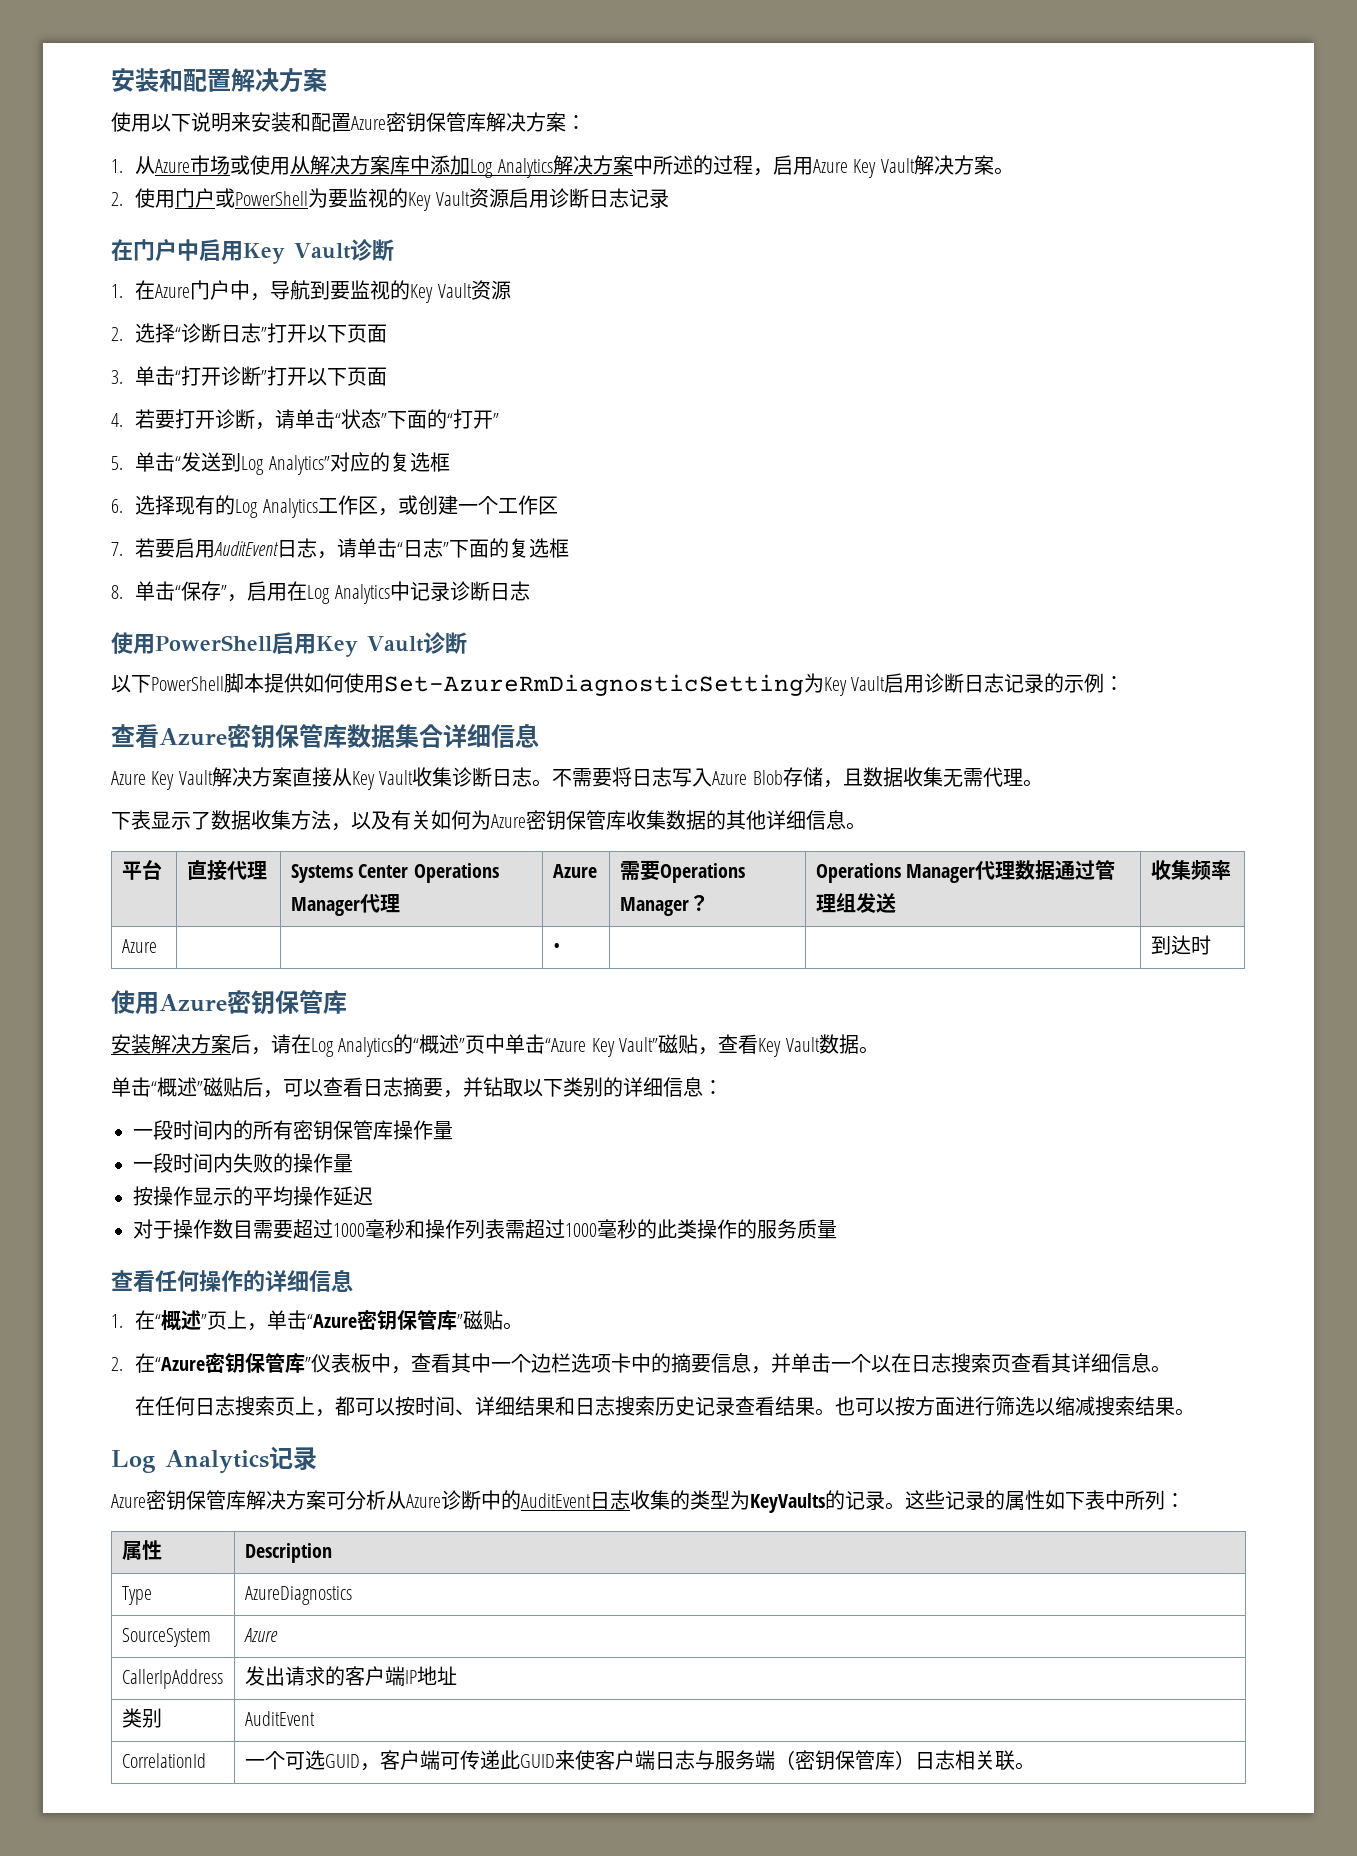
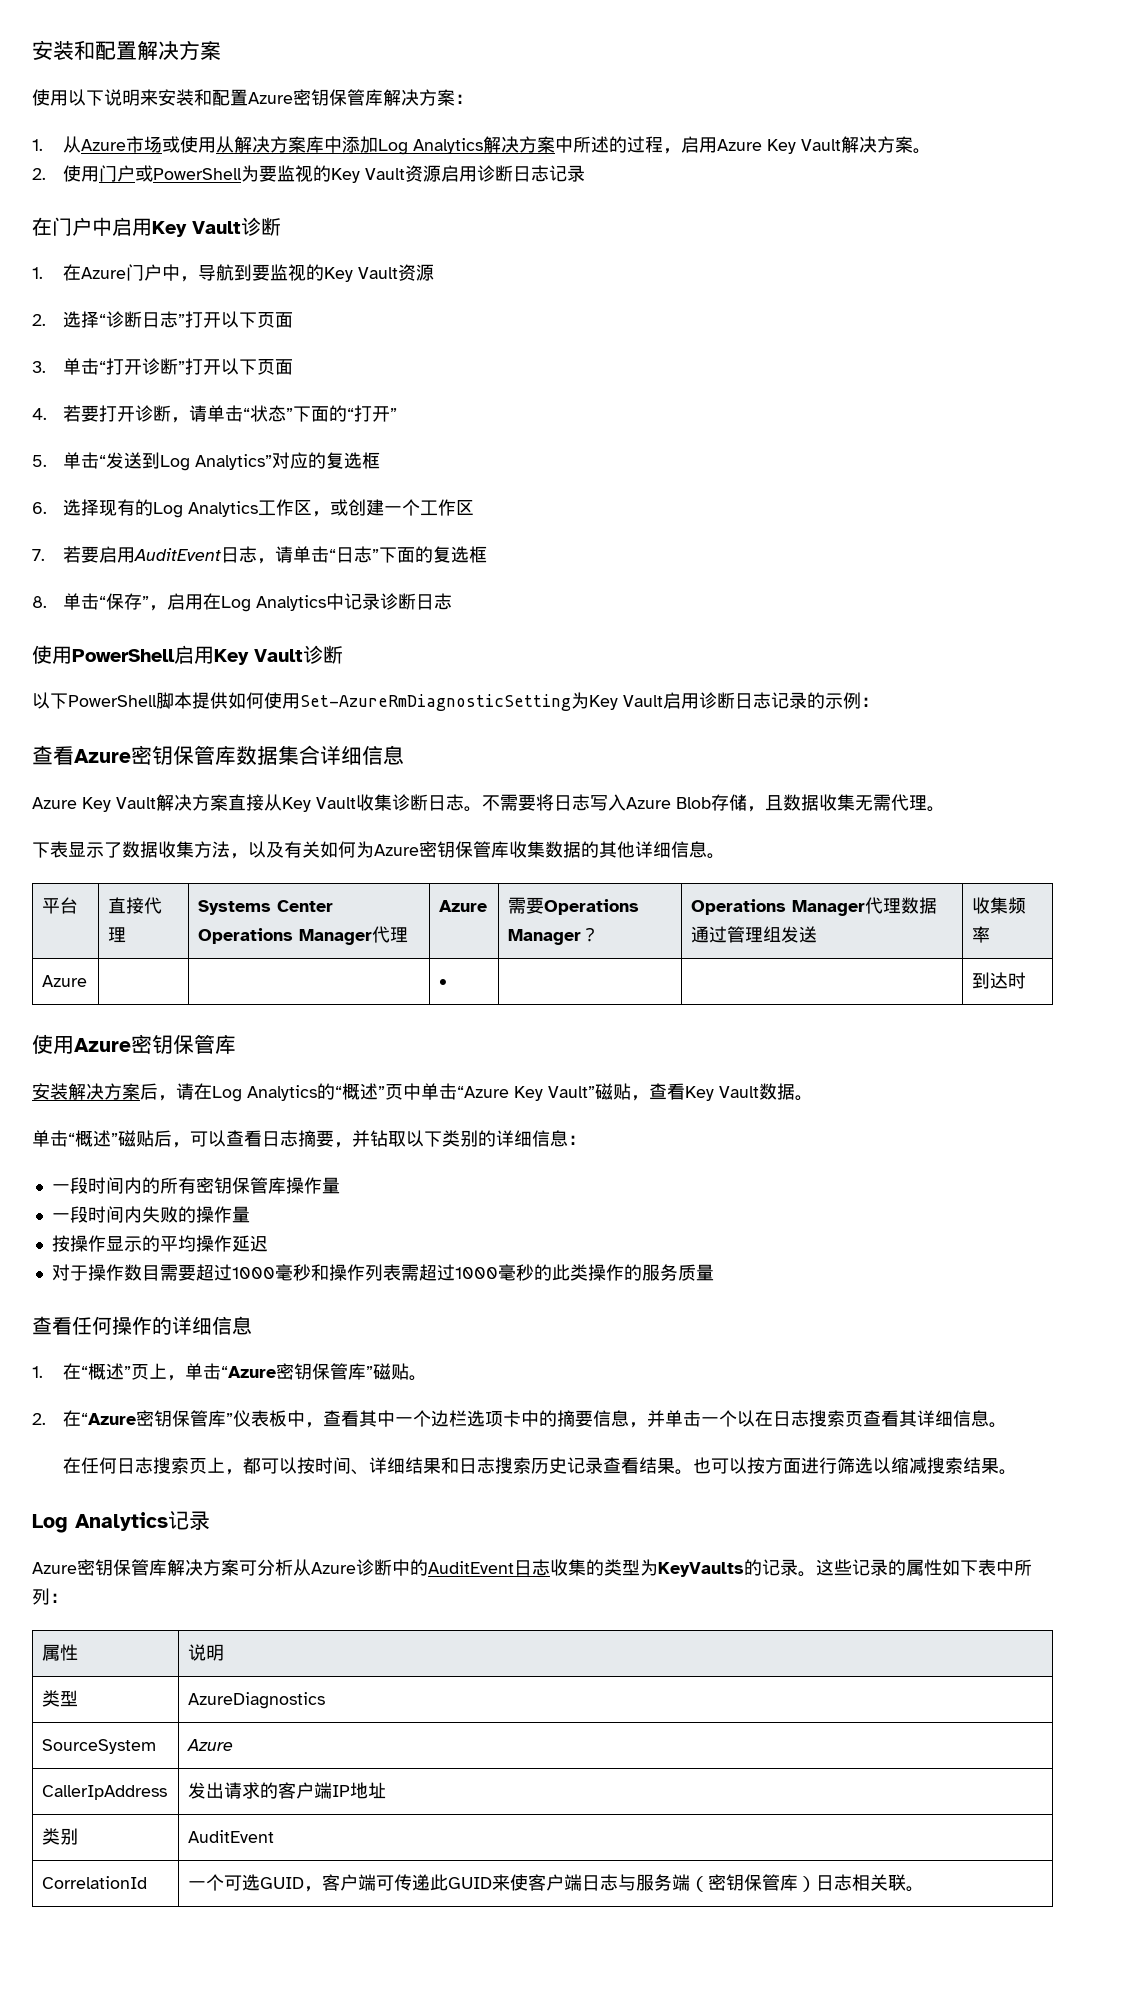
[244,1543,332,1563] [121,1586,152,1605] Description // Type -> [188,1644,225,1661] [42,1690,79,1707] 说明 // 类型

